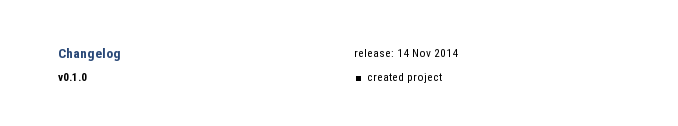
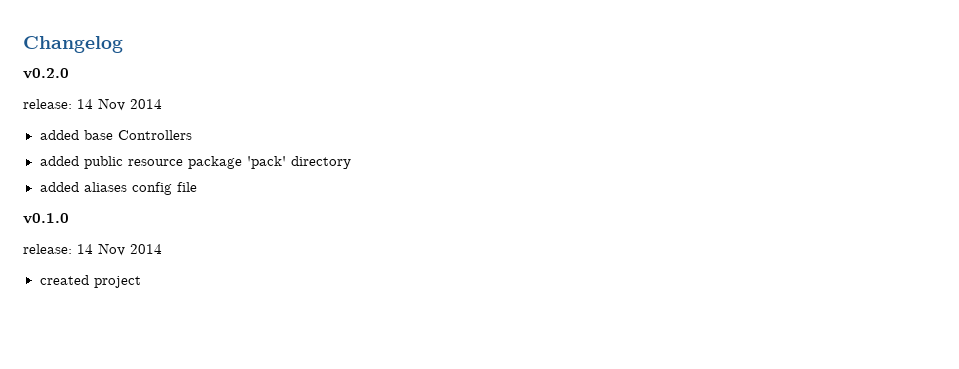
(121, 54) none -> [23,68,69,79] [23,98,162,111] [39,130,192,140] [39,156,351,169] [39,182,197,195] // v0.2.0 // release: 14 Nov 2014 // added base Controllers // added public resource package 'pack' directory // added aliases config file

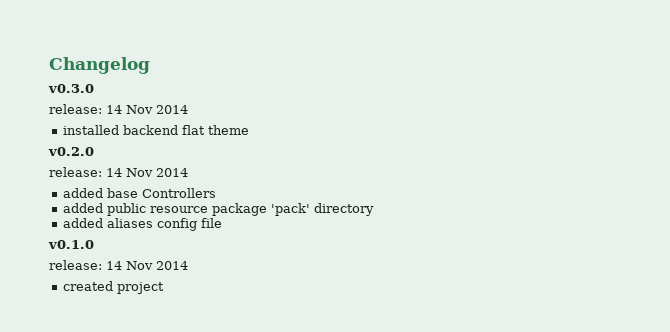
(123, 44) none -> [48,84,94,93] [49,104,188,114] [62,125,249,135] // v0.3.0 // release: 14 Nov 2014 // installed backend flat theme

